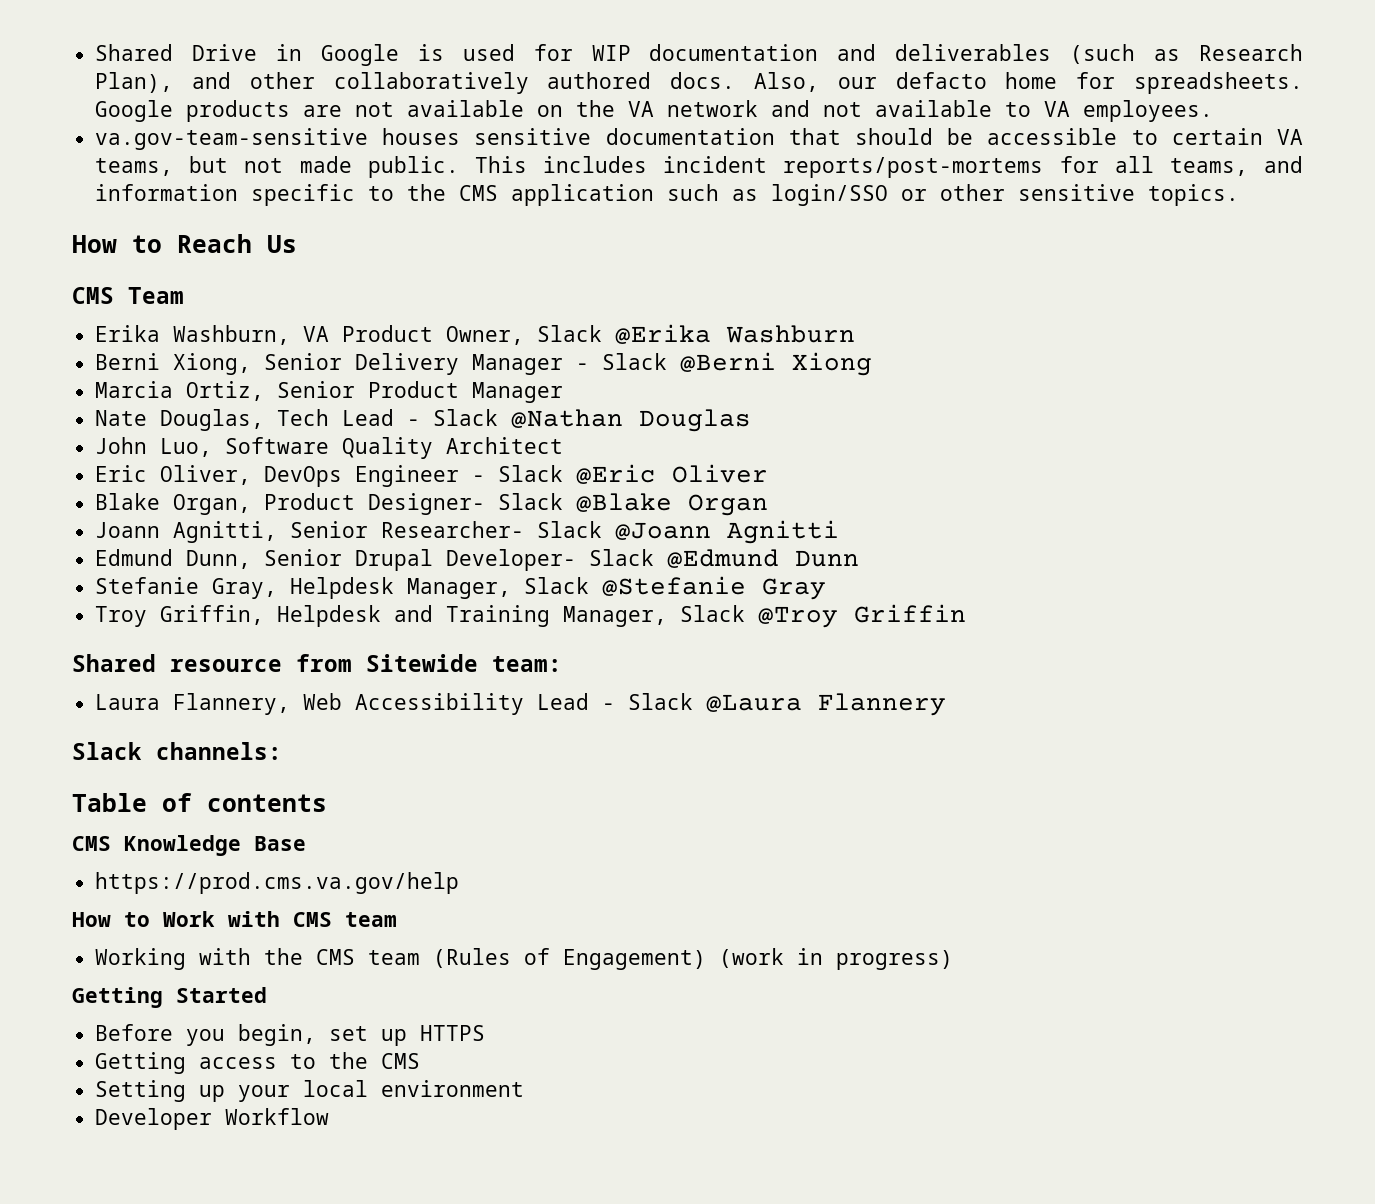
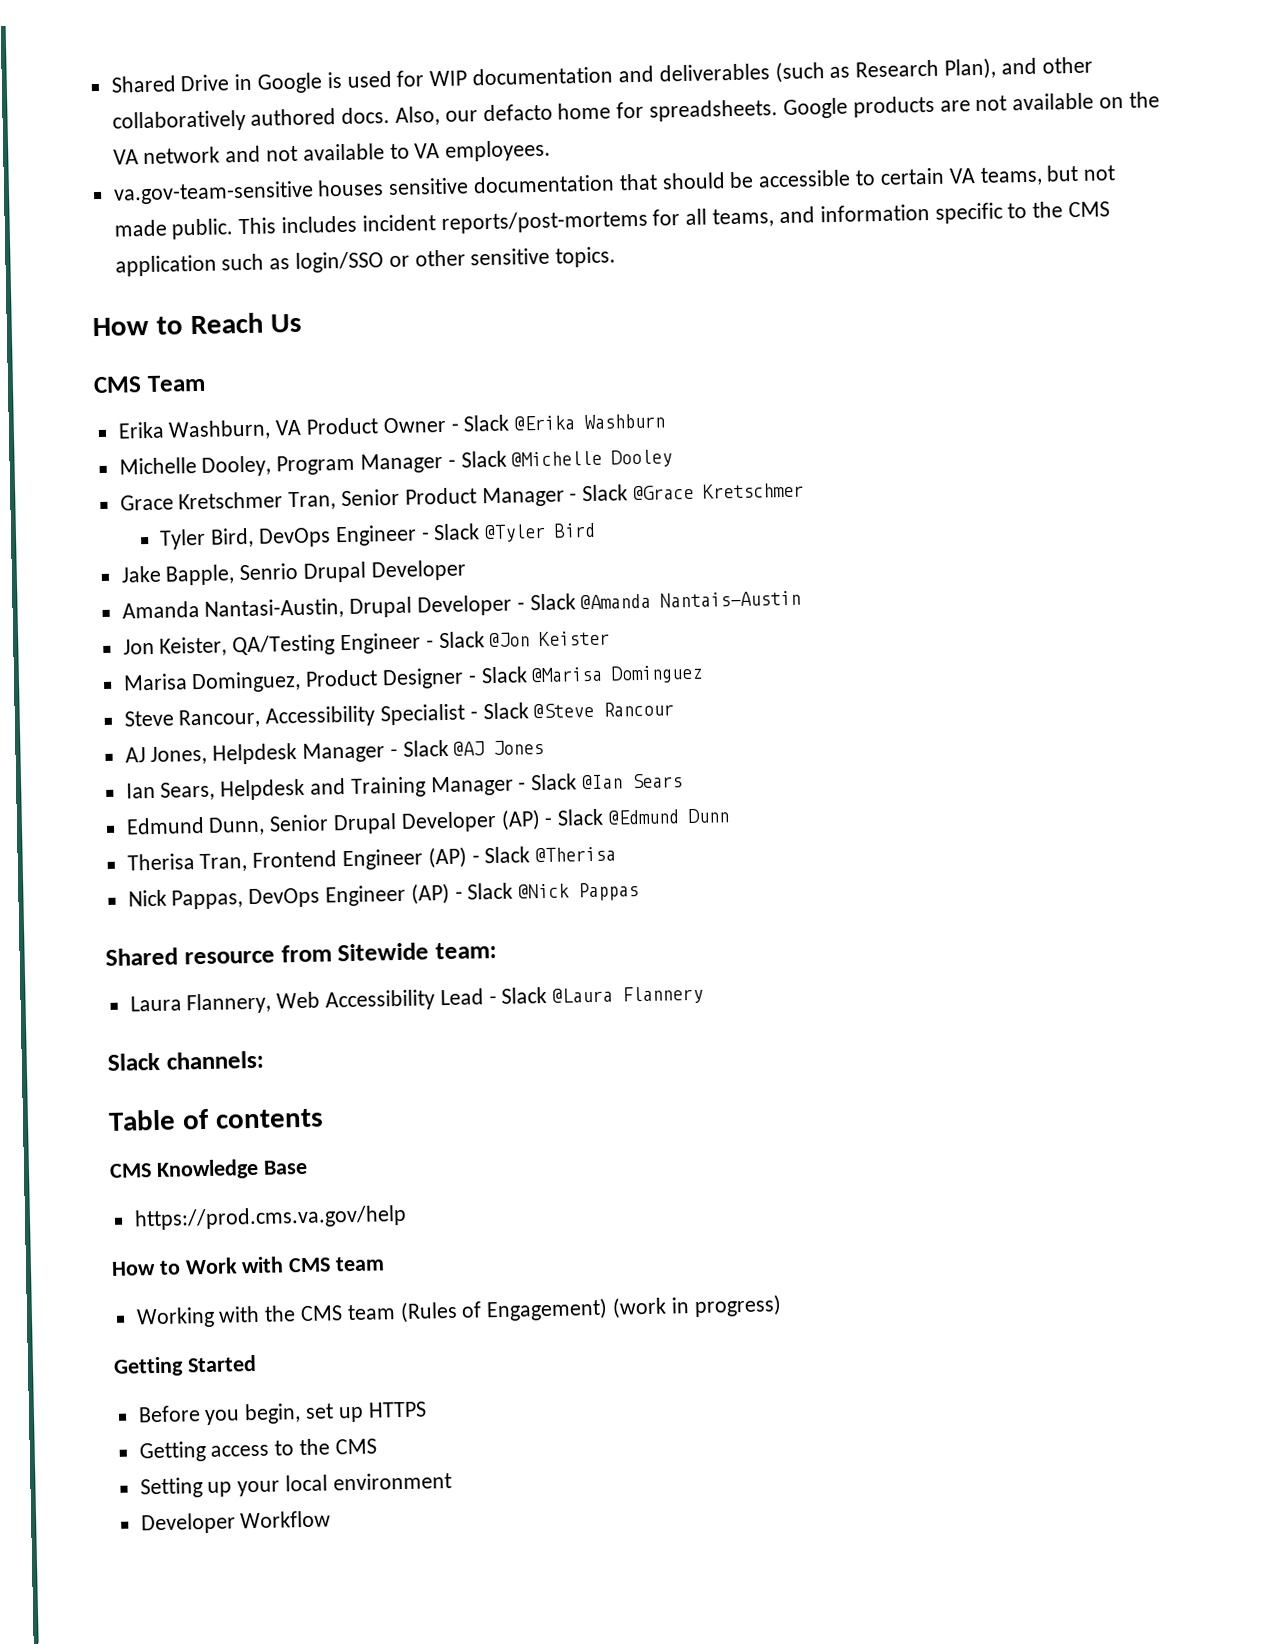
[446,326,525,345] Owner, -> [382,416,459,434] Owner -
[95,352,873,376] [95,381,564,403] [95,409,752,432] [95,437,564,459] [95,464,769,487] [95,493,769,516] [95,520,840,544] Berni Xiong, Senior Delivery Manager - Slack @Berni Xiong // Marcia Ortiz, Senior Product Manager // Nate Douglas, Tech Lead - Slack @Nathan Douglas // John Luo, Software Quality Architect // Eric Oliver, DevOps Engineer - Slack @Eric Oliver // Blake Organ, Product Designer- Slack @Blake Organ // Joann Agnitti, Senior Researcher- Slack @Joann Agnitti -> [118,449,673,477] [119,482,805,511] [159,522,597,550] [120,559,467,586] [121,590,802,620] [122,630,611,657] [122,664,704,694] [123,701,675,729] [124,739,545,766] [125,773,684,801] Michelle Dooley, Program Manager - Slack @Michelle Dooley // Grace Kretschmer Tran, Senior Product Manager - Slack @Grace Kretschmer // Tyler Bird, DevOps Engineer - Slack @Tyler Bird // Jake Bapple, Senrio Drupal Developer // Amanda Nantasi-Austin, Drupal Developer - Slack @Amanda Nantais-Austin // Jon Keister, QA/Testing Engineer - Slack @Jon Keister // Marisa Dominguez, Product Designer - Slack @Marisa Dominguez // Steve Rancour, Accessibility Specialist - Slack @Steve Rancour // AJ Jones, Helpdesk Manager - Slack @AJ Jones // Ian Sears, Helpdesk and Training Manager - Slack @Ian Sears
[446,549,577,571] Developer- -> [400,809,554,833] Developer (AP) -
[95,576,827,600] [95,604,967,628] Stefanie Gray, Helpdesk Manager, Slack @Stefanie Gray // Troy Griffin, Helpdesk and Training Manager, Slack @Troy Griffin -> [126,846,617,873] [127,882,640,910] Therisa Tran, Frontend Engineer (AP) - Slack @Therisa // Nick Pappas, DevOps Engineer (AP) - Slack @Nick Pappas

